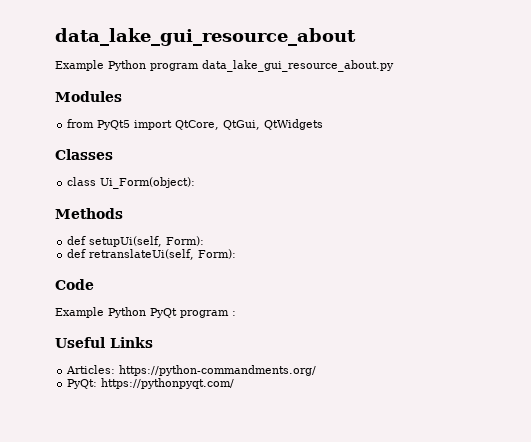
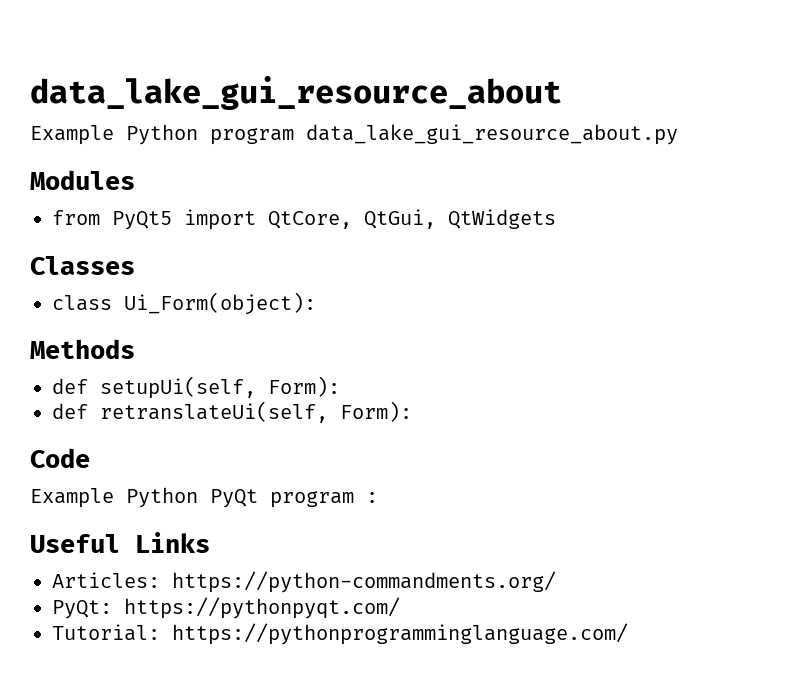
(235, 383) none -> [52,623,628,645] // Tutorial: https://pythonprogramminglanguage.com/

